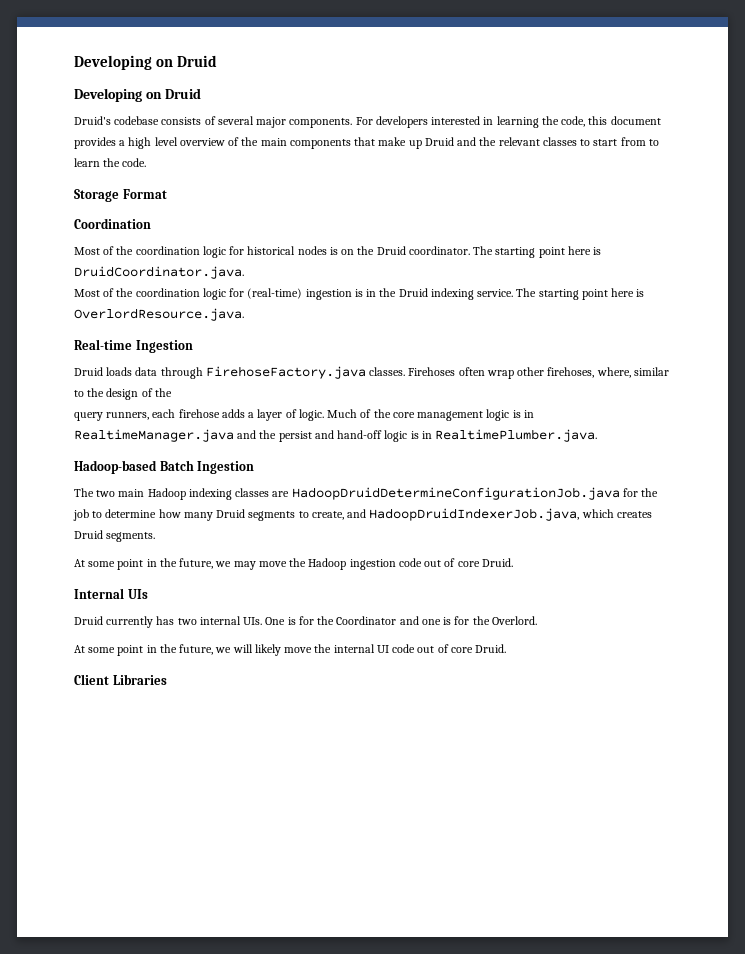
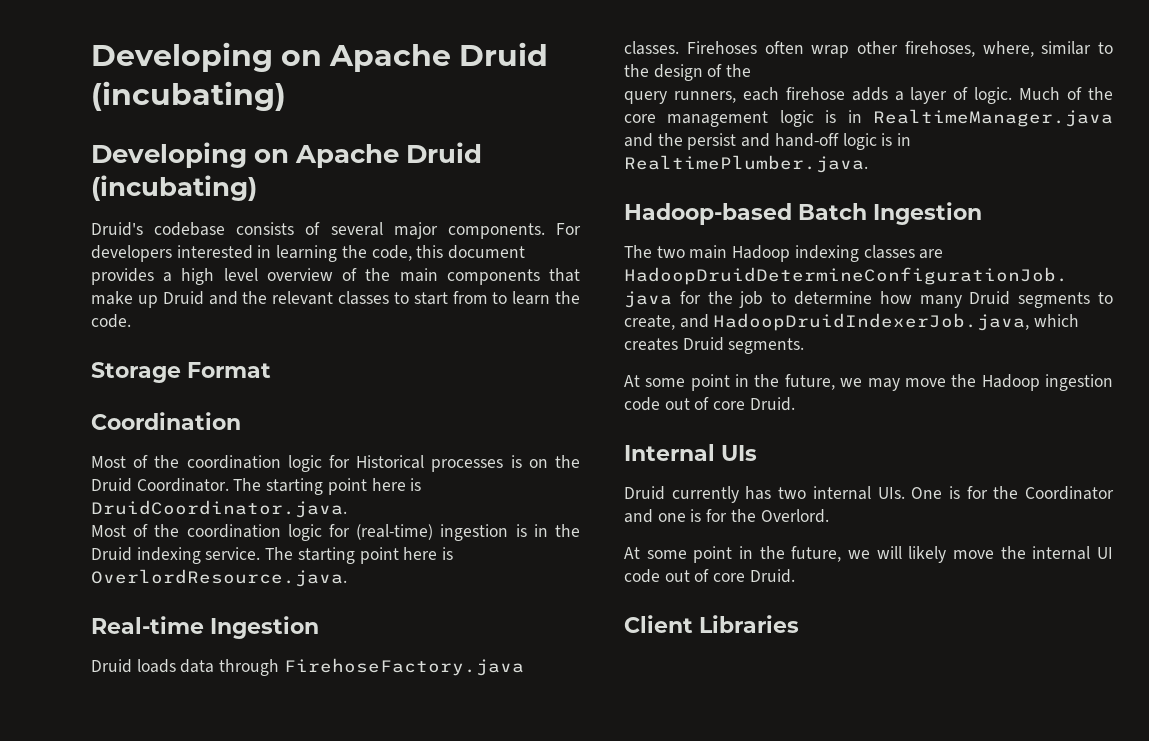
[74,55,217,70] [74,88,201,102] Developing on Druid // Developing on Druid -> [91,42,549,72] [91,81,286,111] [91,142,483,168] [91,175,257,201] Developing on Apache Druid (incubating) // Developing on Apache Druid (incubating)
[247,246,327,255] historical nodes -> [356,455,504,472] Historical processes
[408,246,470,255] coordinator. -> [136,478,229,492] Coordinator.

